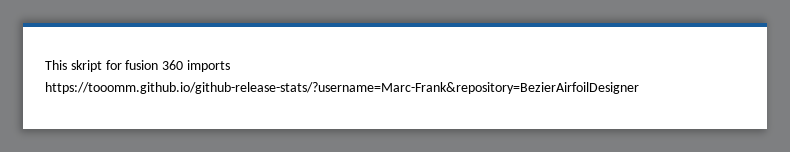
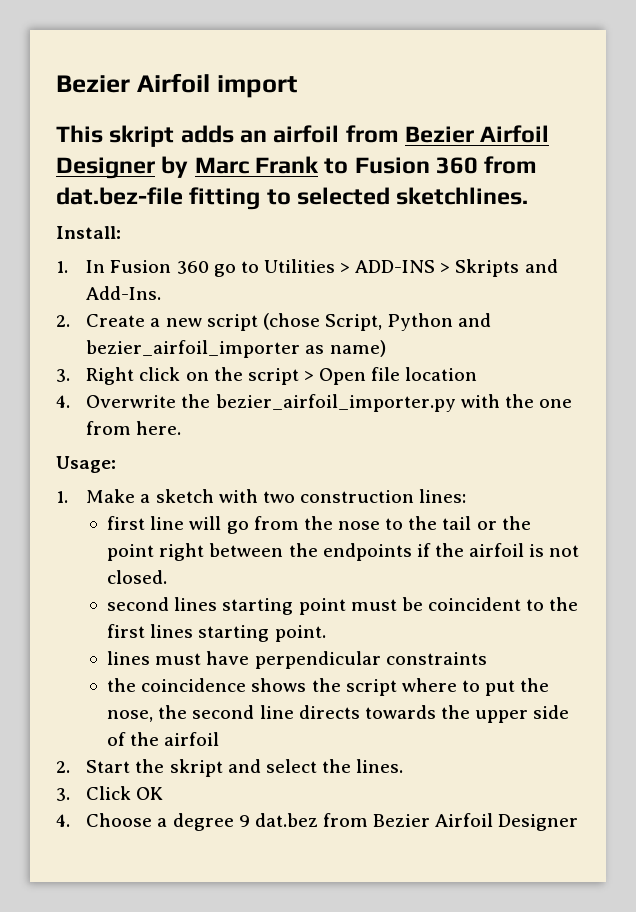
[45,60,230,72] [45,82,639,94] This skript for fusion 360 imports https://tooomm.github.io/github-release-stats/?username=Marc-Frank&repository=BezierAirfoilDesigner -> [56,73,297,98] [56,125,550,147] [56,156,538,179] [56,187,529,210] [56,226,121,239] [56,259,558,277] [86,286,162,300] [56,313,492,331] [86,340,386,358] [56,367,478,385] [56,394,572,412] [86,421,182,435] [56,456,116,473] [56,489,467,503] [107,516,531,534] [107,543,580,561] [107,570,168,584] [107,597,579,615] [107,624,326,642] [107,651,487,669] [107,678,550,696] [107,705,570,723] [107,732,220,746] [56,759,404,777] [56,786,164,801] [56,813,579,831] Bezier Airfoil import // This skript adds an airfoil from Bezier Airfoil Designer by Marc Frank to Fusion 360 from dat.bez-file fitting to selected sketchlines. // Install: // 1. In Fusion 360 go to Utilities > ADD-INS > Skripts and Add-Ins. // 2. Create a new script (chose Script, Python and bezier_airfoil_importer as name) // 3. Right click on the script > Open file location // 4. Overwrite the bezier_airfoil_importer.py with the one from here. // Usage: // 1. Make a sketch with two construction lines: // first line will go from the nose to the tail or the point right between the endpoints if the airfoil is not closed. // second lines starting point must be coincident to the first lines starting point. // lines must have perpendicular constraints // the coincidence shows the script where to put the nose, the second line directs towards the upper side of the airfoil // 2. Start the skript and select the lines. // 3. Click OK // 4. Choose a degree 9 dat.bez from Bezier Airfoil Designer

